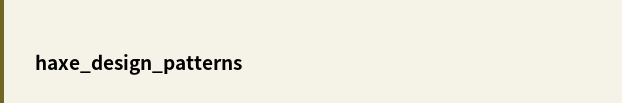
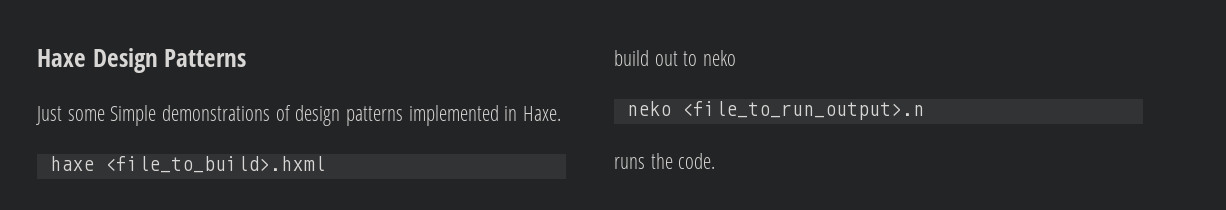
[35,54,242,75] haxe_design_patterns -> [37,48,247,73] [36,105,562,126] [49,156,325,173] [614,50,737,66] [626,101,924,120] [614,153,716,169] Haxe Design Patterns // Just some Simple demonstrations of design patterns implemented in Haxe. // haxe <file_to_build>.hxml // build out to neko // neko <file_to_run_output>.n // runs the code.

